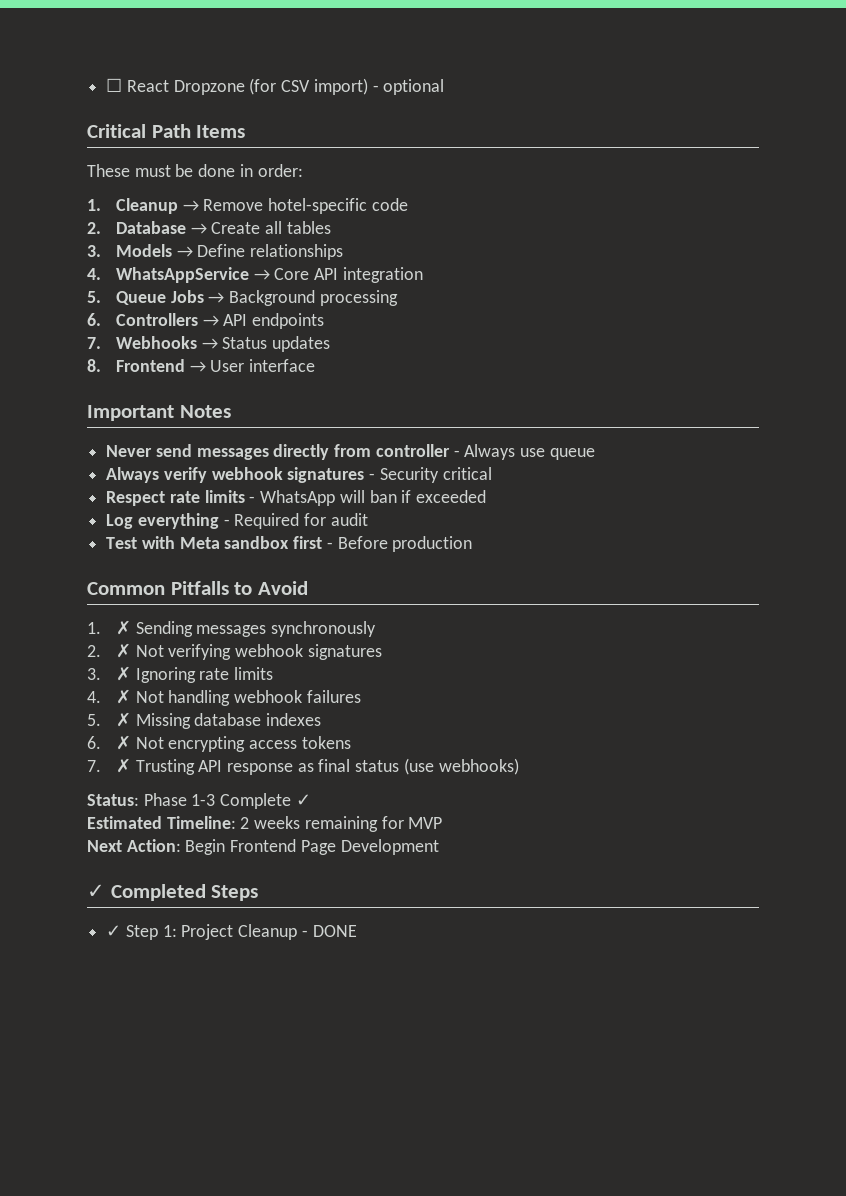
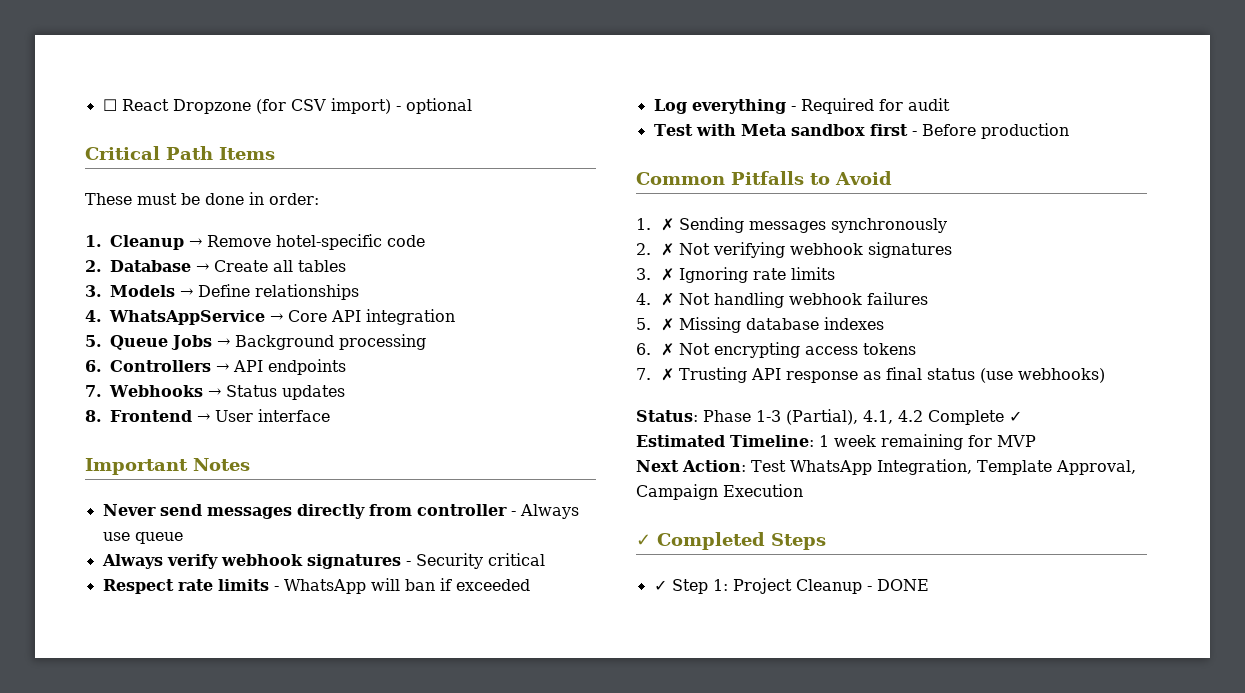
(216, 800) none -> [786,409,923,425] (Partial), 4.1, 4.2
[240,816,301,829] 2 weeks -> [819,435,876,447] 1 week
[185,839,439,855] Begin Frontend Page Development -> [751,459,1136,475] [636,484,803,500] Test WhatsApp Integration, Template Approval, Campaign Execution

